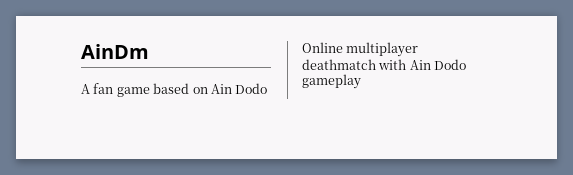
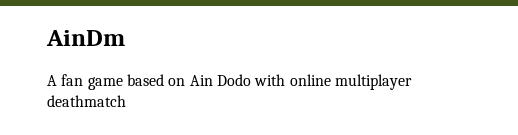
[302,42,419,57] [302,59,467,70] [302,74,361,89] Online multiplayer deathmatch with Ain Dodo gameplay -> [254,74,412,90] [47,95,126,107] with online multiplayer deathmatch

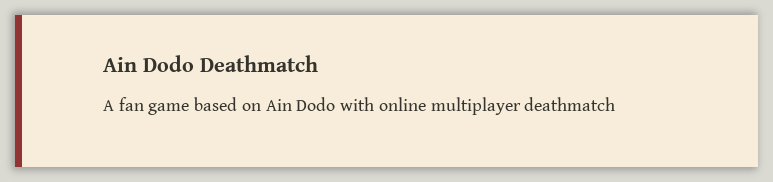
[46,30,125,46] AinDm -> [103,55,318,72] Ain Dodo Deathmatch

